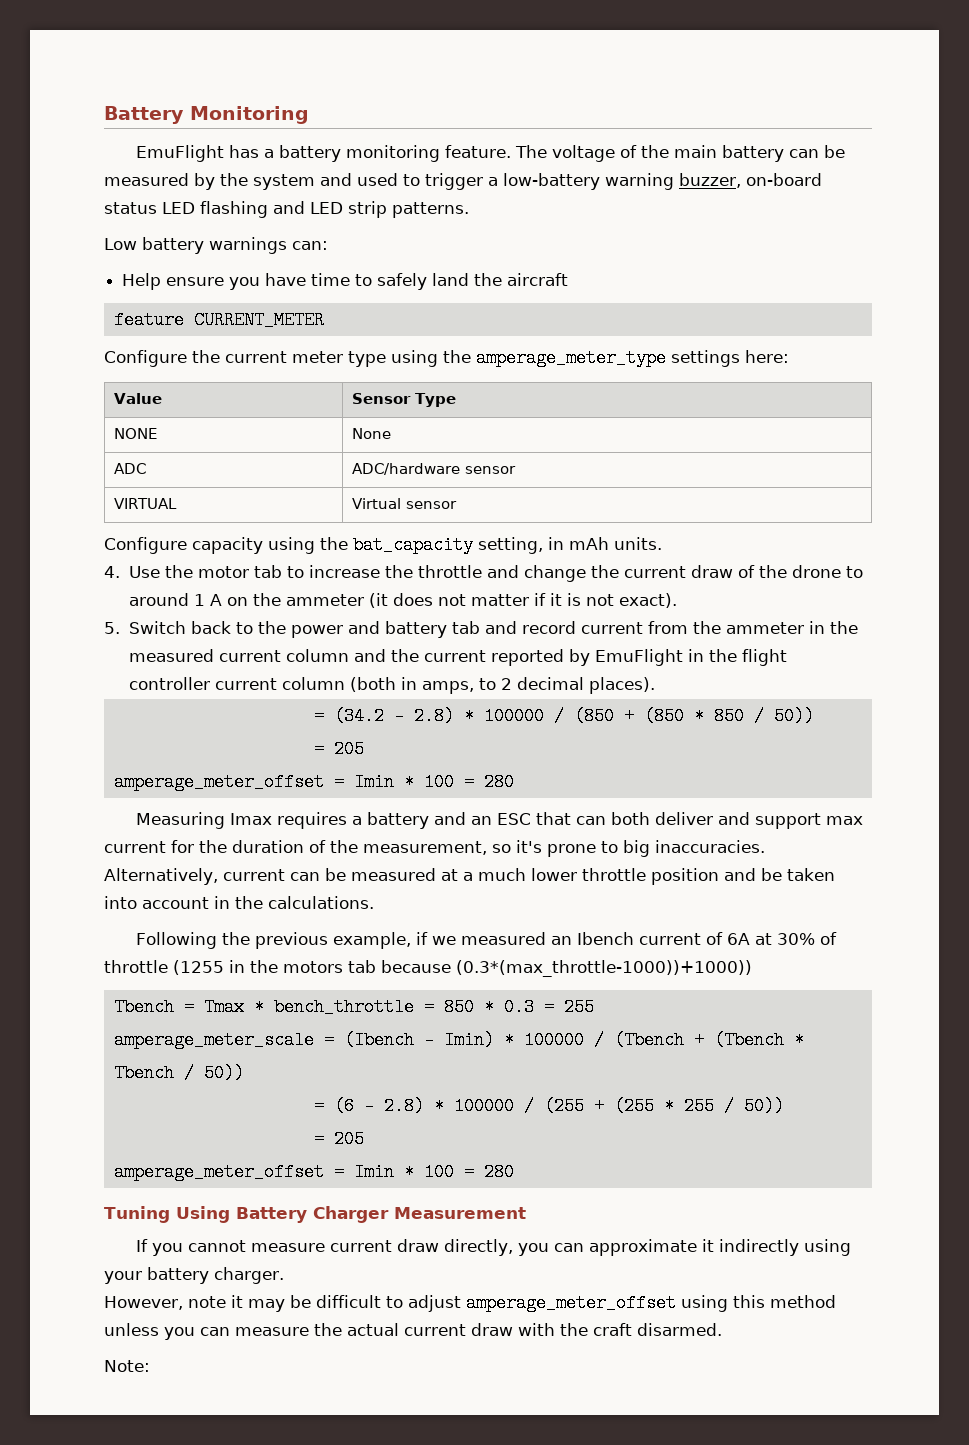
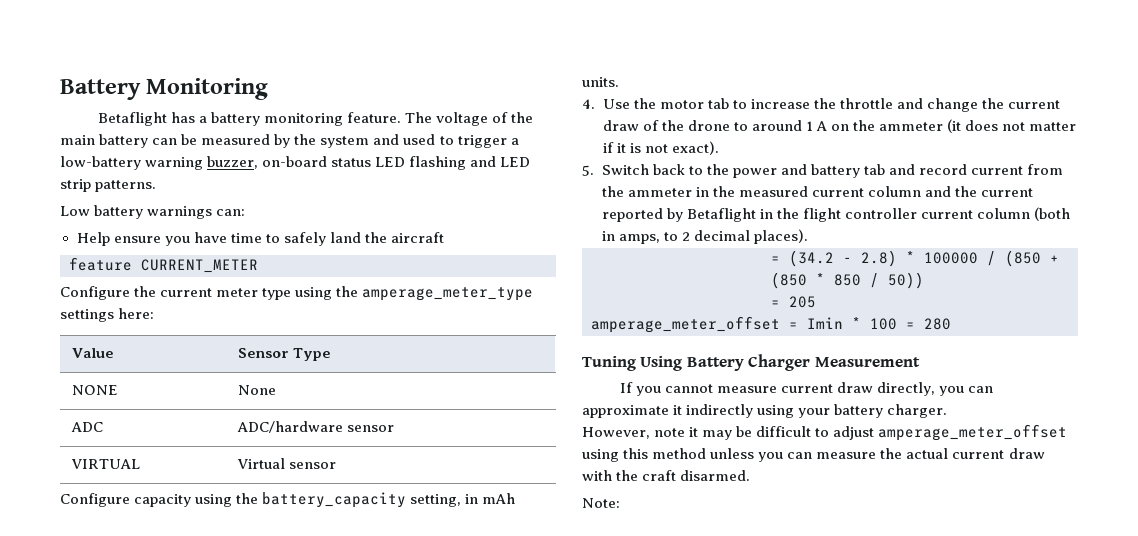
[135,145,224,162] EmuFlight -> [97,112,167,126] Betaflight
[353,536,473,554] bat_capacity -> [262,492,407,508] battery_capacity
[594,649,683,666] EmuFlight -> [686,208,756,222] Betaflight
[135,812,863,829] [104,840,765,857] [104,868,835,885] [104,896,374,909] [135,932,837,949] [104,960,752,977] [113,998,594,1016] [113,1031,804,1049] [113,1064,244,1082] [313,1097,784,1115] [313,1130,364,1148] [113,1163,514,1181] // Measuring Imax requires a battery and an ESC that can both deliver and support max current for the duration of the measurement, so it's prone to big inaccuracies. Alternatively, current can be measured at a much lower throttle position and be taken into account in the calculations. // Following the previous example, if we measured an Ibench current of 6A at 30% of throttle (1255 in the motors tab because (0.3*(max_throttle-1000))+1000)) // Tbench = Tmax * bench_throttle = 850 * 0.3 = 255 // amperage_meter_scale = (Ibench - Imin) * 100000 / (Tbench + (Tbench * Tbench / 50)) // = (6 - 2.8) * 100000 / (255 + (255 * 255 / 50)) // = 205 // amperage_meter_offset = Imin * 100 = 280 -> (951, 324) none

